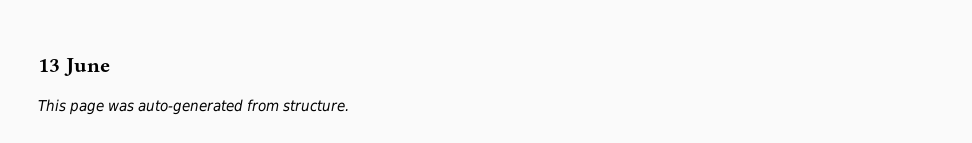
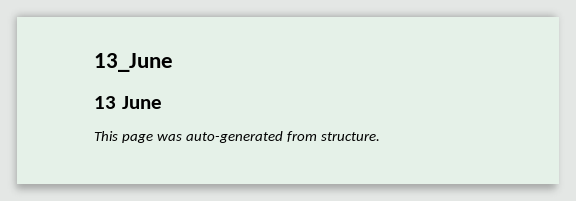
(38, 65) none -> [94,53,173,72] 13_June //

